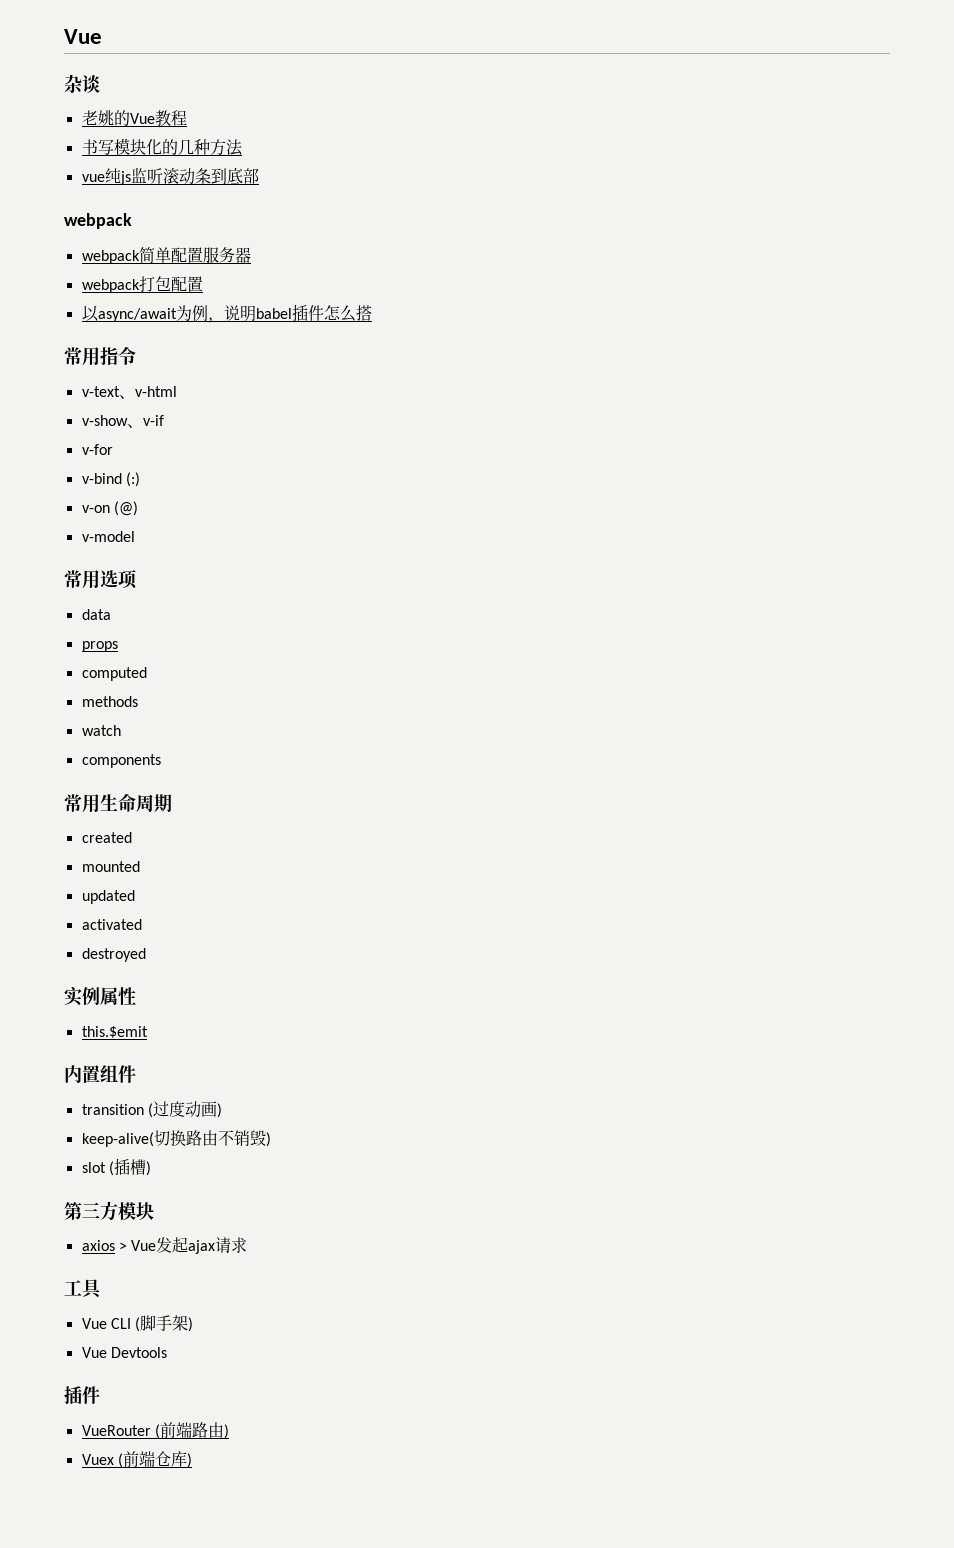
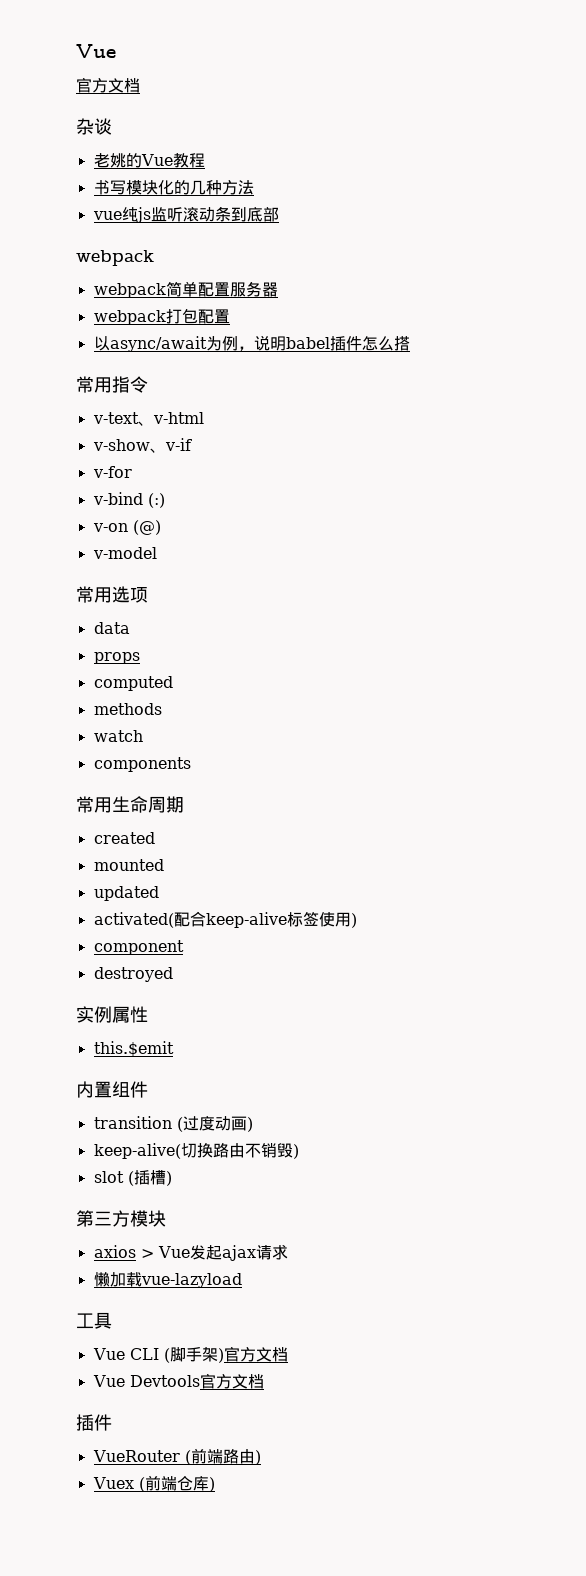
[64,29,102,44] Vue -> [76,44,116,58] [76,77,140,93] Vue // 官方文档
[81,919,142,930] activated -> [93,911,357,928] [93,940,184,955] activated(配合keep-alive标签使用) // component
(248, 1245) none -> [93,1272,242,1288] // 懒加载vue-lazyload
(194, 1324) none -> [223,1346,288,1362] 官方文档
(167, 1352) none -> [199,1373,264,1389] 官方文档

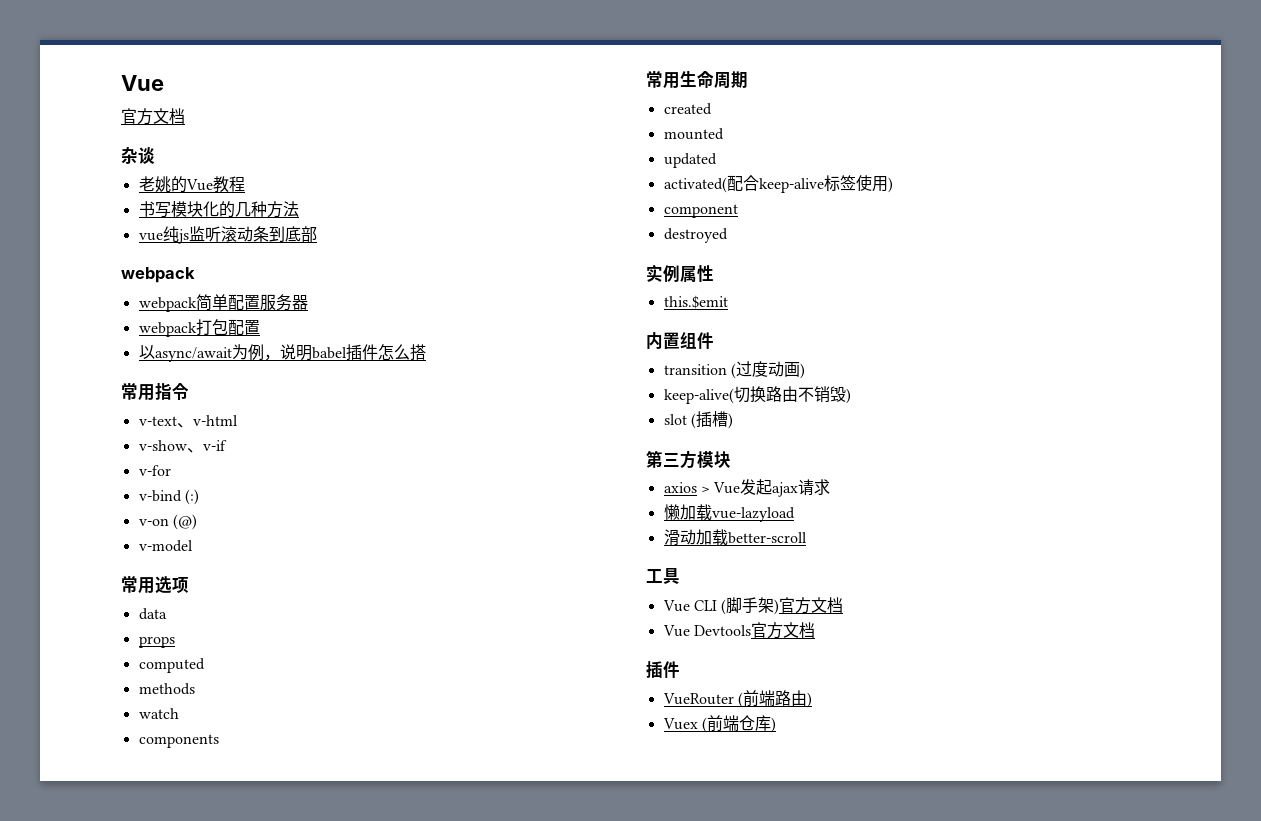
(242, 1280) none -> [663,529,807,546] // 滑动加载better-scroll

